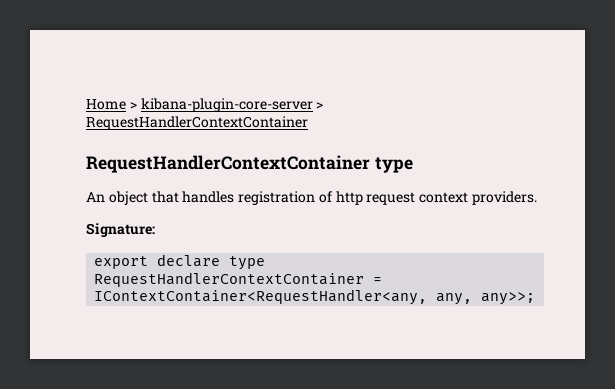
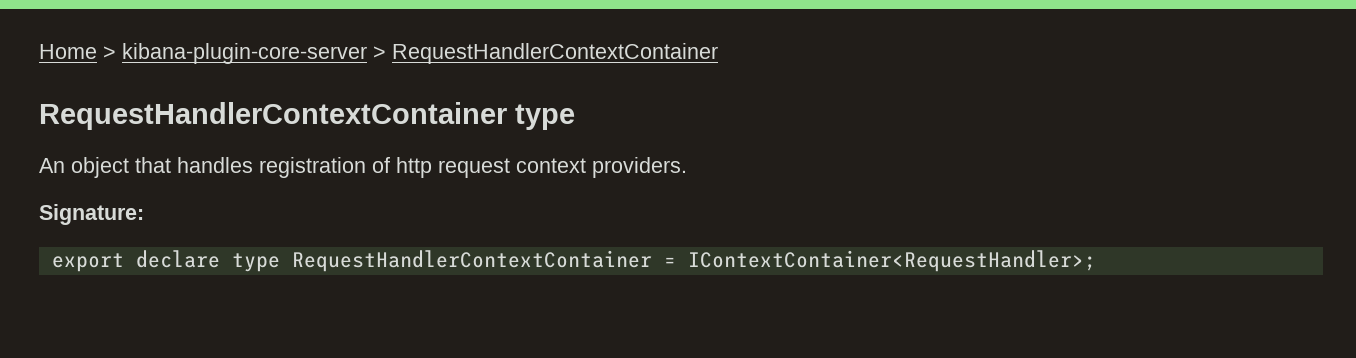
[94,289,536,305] IContextContainer<RequestHandler<any, any, any>>; -> [687,250,1096,272] IContextContainer<RequestHandler>;

